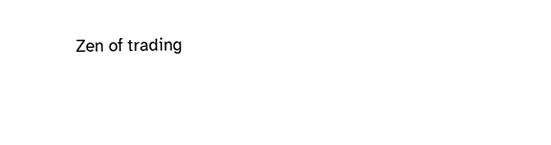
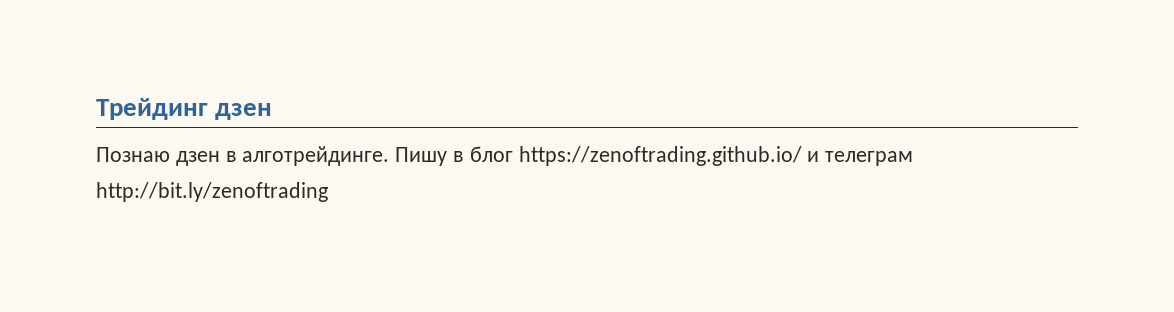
[75,37,183,56] Zen of trading -> [96,98,273,120] [96,146,914,166] [96,182,328,202] Трейдинг дзен // Познаю дзен в алготрейдинге. Пишу в блог https://zenoftrading.github.io/ и телеграм http://bit.ly/zenoftrading

